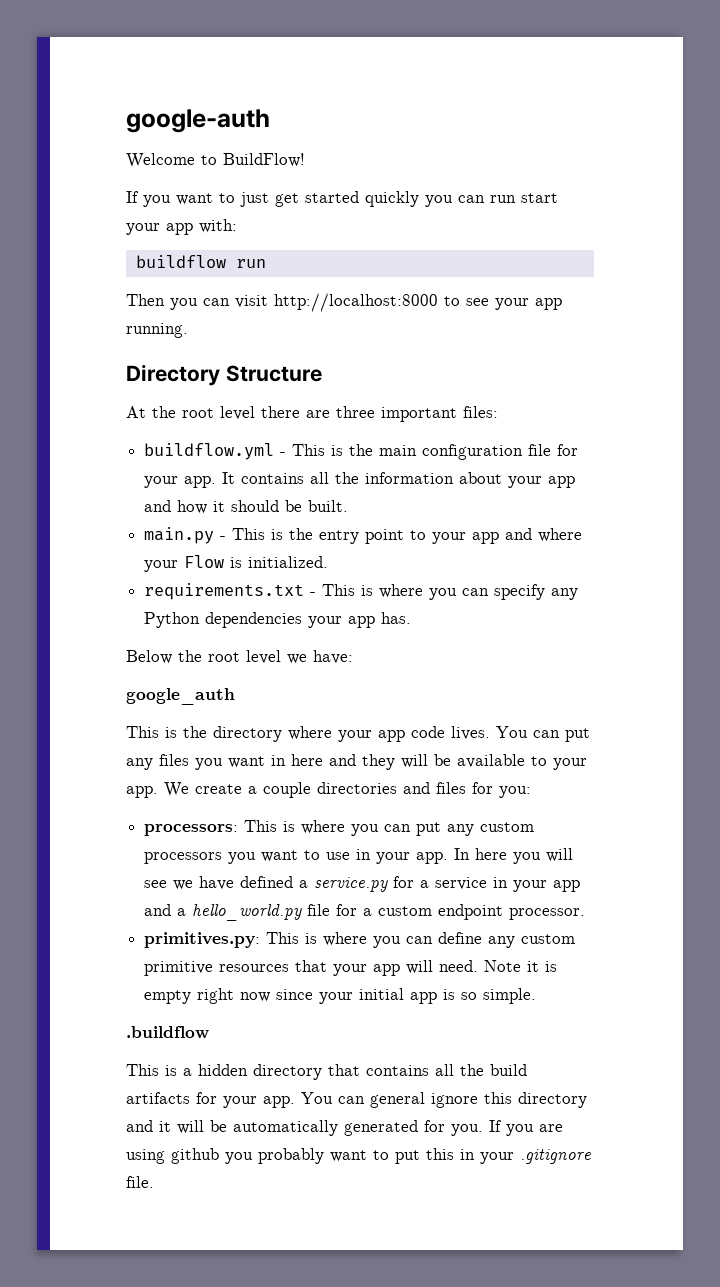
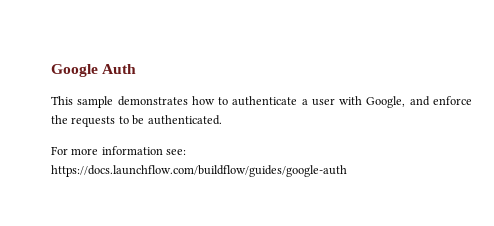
[126,109,270,133] [126,153,305,168] [126,191,558,207] [126,219,237,235] [135,255,266,268] [126,293,562,312] [126,323,188,338] [126,364,322,386] [126,406,498,422] [144,443,579,460] [144,472,576,488] [144,500,349,514] [144,527,583,544] [144,555,329,572] [144,583,579,600] [144,612,412,628] [126,650,353,664] [126,688,235,705] [126,726,590,742] [126,754,587,770] [126,782,531,798] [144,820,535,836] [144,848,574,864] [144,876,581,892] [144,904,586,921] [144,932,576,948] [144,960,558,976] [144,988,537,1004] [126,1026,209,1039] [126,1064,527,1080] [126,1092,587,1108] [126,1120,563,1136] [126,1148,591,1164] [126,1176,154,1188] google-auth // Welcome to BuildFlow! // If you want to just get started quickly you can run start your app with: // buildflow run // Then you can visit http://localhost:8000 to see your app running. // Directory Structure // At the root level there are three important files: // buildflow.yml - This is the main configuration file for your app. It contains all the information about your app and how it should be built. // main.py - This is the entry point to your app and where your Flow is initialized. // requirements.txt - This is where you can specify any Python dependencies your app has. // Below the root level we have: // google_auth // This is the directory where your app code lives. You can put any files you want in here and they will be available to your app. We create a couple directories and files for you: // processors: This is where you can put any custom processors you want to use in your app. In here you will see we have defined a service.py for a service in your app and a hello_world.py file for a custom endpoint processor. // primitives.py: This is where you can define any custom primitive resources that your app will need. Note it is empty right now since your initial app is so simple. // .buildflow // This is a hidden directory that contains all the build artifacts for your app. You can general ignore this directory and it will be automatically generated for you. If you are using github you probably want to put this in your .gitignore file. -> [51,64,137,77] [51,96,472,108] [51,115,222,127] [51,146,187,155] [51,165,347,177] Google Auth // This sample demonstrates how to authenticate a user with Google, and enforce the requests to be authenticated. // For more information see: https://docs.launchflow.com/buildflow/guides/google-auth

